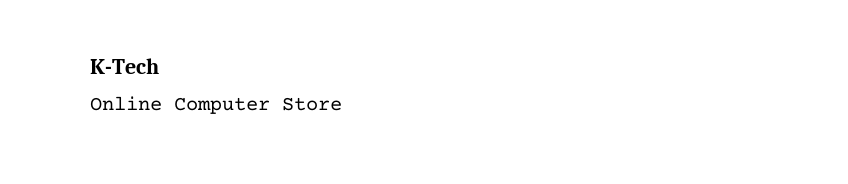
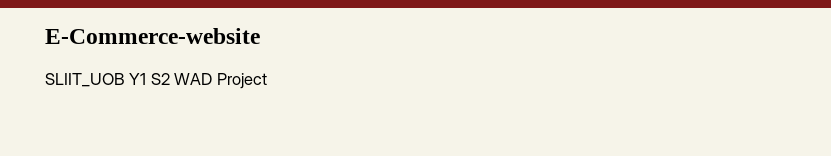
[90,58,159,74] [90,96,342,114] K-Tech // Online Computer Store -> [45,28,260,44] [45,73,267,89] E-Commerce-website // SLIIT_UOB Y1 S2 WAD Project

